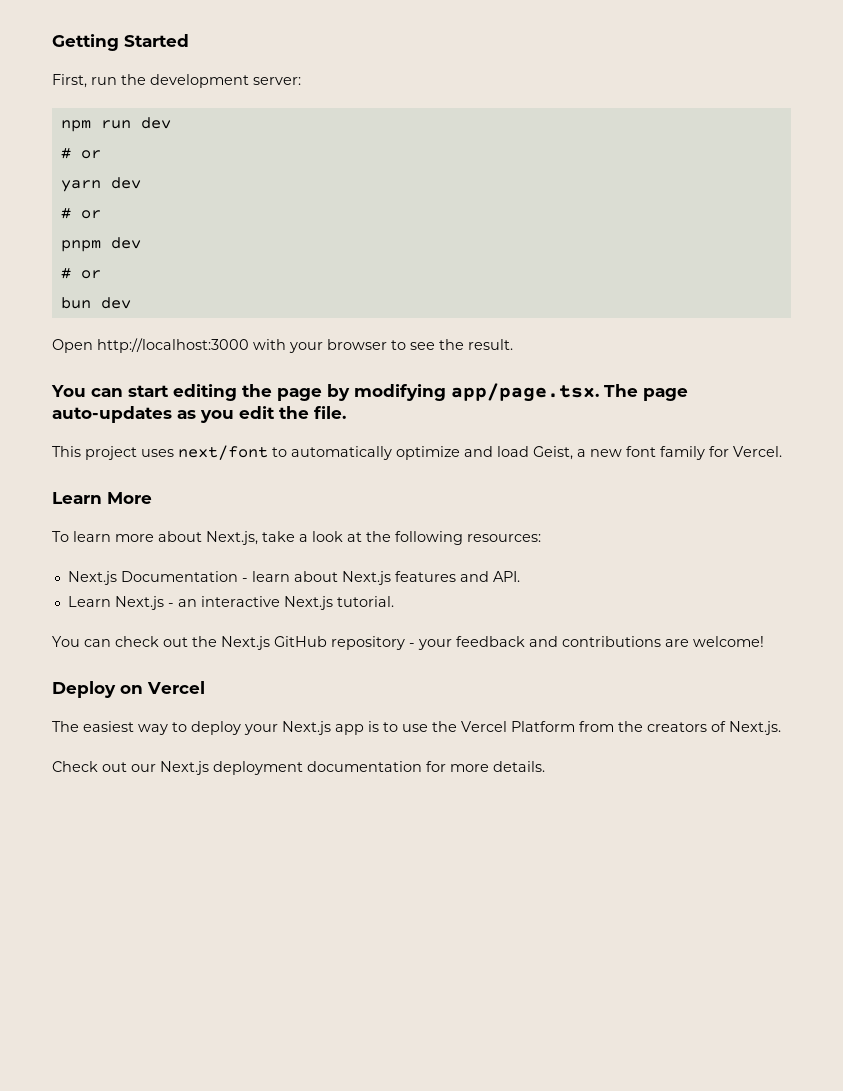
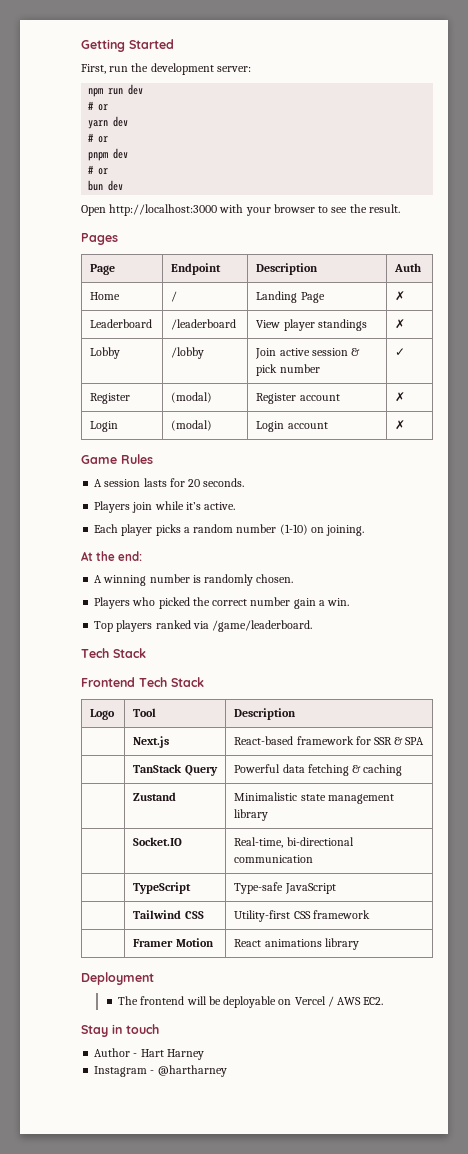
[51,383,688,402] [52,406,346,423] [52,445,782,460] [52,492,152,504] [52,531,541,545] [67,571,520,585] [67,596,394,610] [52,636,764,650] [52,681,205,698] [52,721,781,735] [52,761,545,775] You can start editing the page by modifying app/page.tsx. The page auto-updates as you edit the file. // This project uses next/font to automatically optimize and load Geist, a new font family for Vercel. // Learn More // To learn more about Next.js, take a look at the following resources: // Next.js Documentation - learn about Next.js features and API. // Learn Next.js - an interactive Next.js tutorial. // You can check out the Next.js GitHub repository - your feedback and contributions are welcome! // Deploy on Vercel // The easiest way to deploy your Next.js app is to use the Vercel Platform from the creators of Next.js. // Check out our Next.js deployment documentation for more details. -> [81,233,118,245] [90,264,116,275] [171,263,222,275] [256,263,319,275] [394,263,422,272] [90,292,121,300] [171,291,178,302] [256,291,325,303] [395,291,406,301] [90,319,153,328] [171,319,237,330] [256,319,367,331] [395,319,406,329] [90,347,121,359] [171,347,205,359] [255,348,361,359] [256,364,320,376] [395,348,406,356] [90,393,131,404] [171,392,213,403] [256,393,340,404] [395,392,406,402] [90,421,119,432] [171,420,213,431] [256,421,328,432] [395,420,406,430] [81,454,153,464] [94,478,245,487] [94,501,236,513] [94,524,365,536] [81,551,143,561] [94,574,294,586] [94,597,350,609] [94,620,313,632] [81,648,146,658] [81,677,204,687] [90,709,116,720] [133,708,157,717] [234,708,297,720] [133,736,170,748] [234,736,425,745] [133,764,218,776] [234,764,403,776] [133,792,177,801] [234,792,394,804] [234,809,269,821] [133,837,183,846] [234,837,354,848] [234,855,314,863] [133,882,192,894] [234,882,336,894] [133,910,204,919] [234,910,370,922] [133,938,214,947] [234,938,359,950] [81,972,154,985] [118,996,384,1008] [81,1024,159,1037] [94,1048,204,1060] [94,1065,227,1077] Pages // Page | Endpoint | Description | Auth // Home | / | Landing Page | ✗ // Leaderboard | /leaderboard | View player standings | ✗ // Lobby | /lobby | Join active session & pick number | ✓ // Register | (modal) | Register account | ✗ // Login | (modal) | Login account | ✗ // Game Rules // A session lasts for 20 seconds. // Players join while it’s active. // Each player picks a random number (1-10) on joining. // At the end: // A winning number is randomly chosen. // Players who picked the correct number gain a win. // Top players ranked via /game/leaderboard. // Tech Stack // Frontend Tech Stack // Logo | Tool | Description // | Next.js | React-based framework for SSR & SPA // | TanStack Query | Powerful data fetching & caching // | Zustand | Minimalistic state management library // | Socket.IO | Real-time, bi-directional communication // | TypeScript | Type-safe JavaScript // | Tailwind CSS | Utility-first CSS framework // | Framer Motion | React animations library // Deployment // The frontend will be deployable on Vercel / AWS EC2. // Stay in touch // Author - Hart Harney // Instagram - @hartharney

